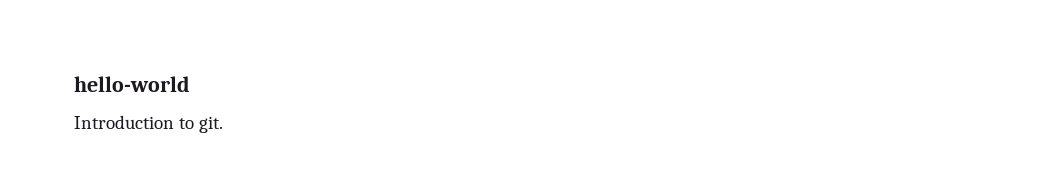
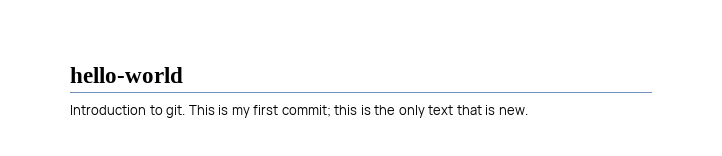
(224, 124) none -> [188,105,528,118] This is my first commit; this is the only text that is new.

